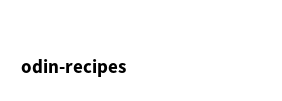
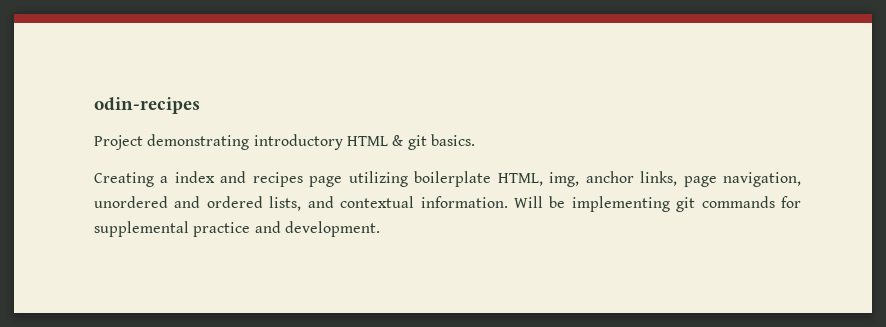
(126, 68) none -> [94,134,475,150] [94,171,801,187] [94,196,801,212] [94,221,380,237] // Project demonstrating introductory HTML & git basics. // Creating a index and recipes page utilizing boilerplate HTML, img, anchor links, page navigation, unordered and ordered lists, and contextual information. Will be implementing git commands for supplemental practice and development.

